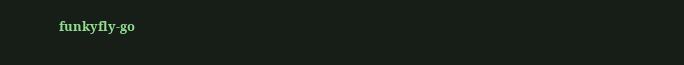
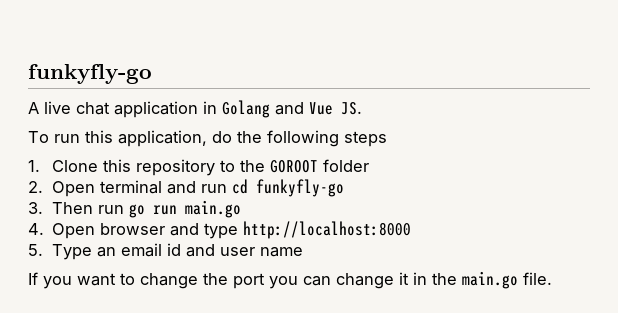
[59,21,135,34] funkyfly-go -> [28,64,152,84] [28,100,362,118] [28,130,387,147] [28,159,369,176] [28,179,344,197] [28,200,241,218] [28,221,412,239] [28,243,303,260] [28,271,552,289] funkyfly-go // A live chat application in Golang and Vue JS. // To run this application, do the following steps // 1. Clone this repository to the GOROOT folder // 2. Open terminal and run cd funkyfly-go // 3. Then run go run main.go // 4. Open browser and type http://localhost:8000 // 5. Type an email id and user name // If you want to change the port you can change it in the main.go file.

